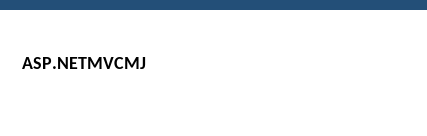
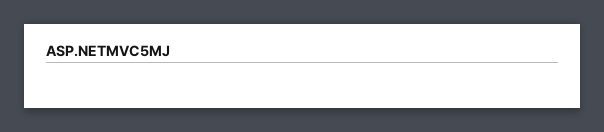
[22,57,146,69] ASP.NETMVCMJ -> [46,45,170,57] ASP.NETMVC5MJ

